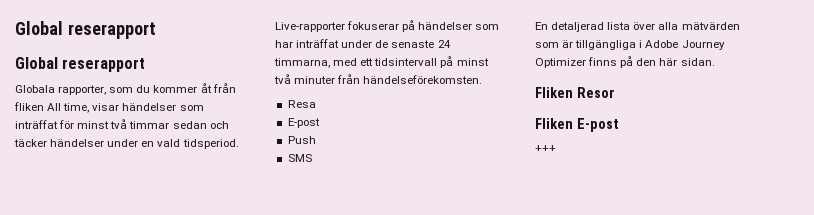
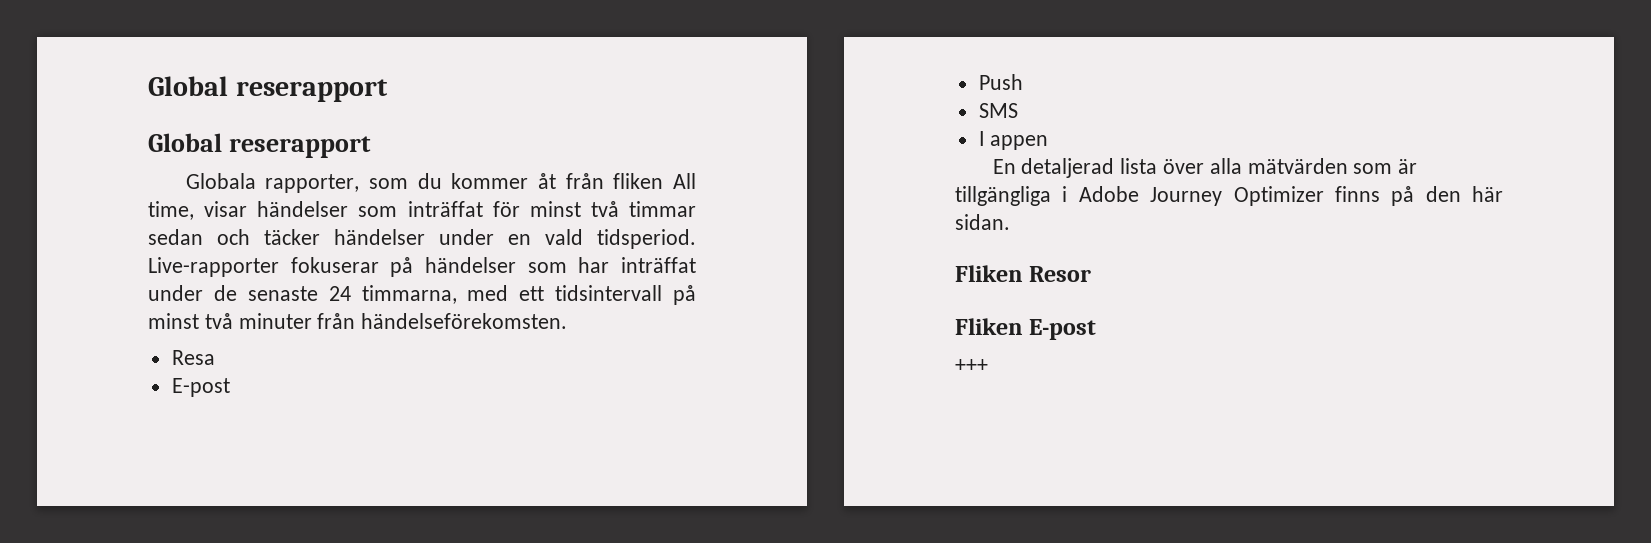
(312, 158) none -> [978,131,1049,150] // I appen

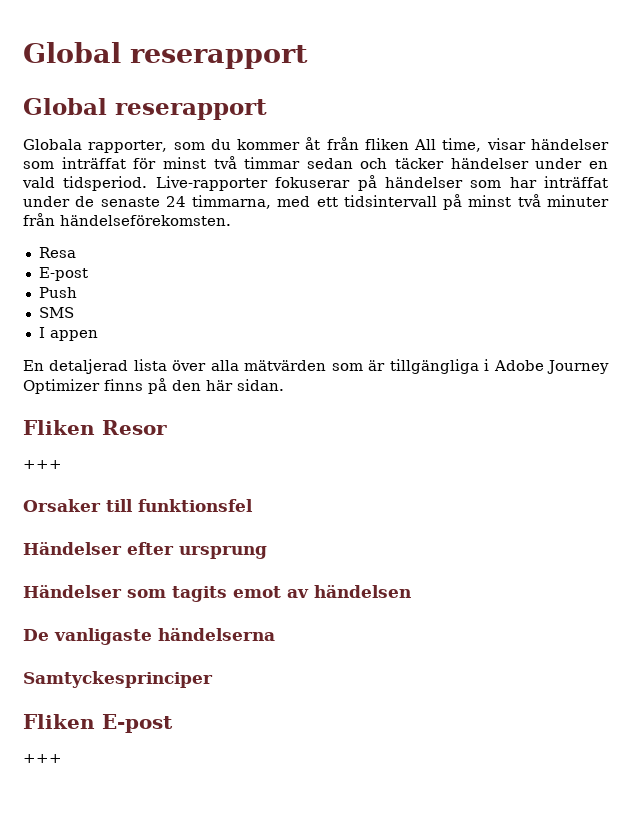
(1092, 274) none -> [23,460,62,469] [23,499,253,512] [23,542,267,559] [23,585,411,602] [23,628,275,645] [23,671,213,688] // +++ // Orsaker till funktionsfel // Händelser efter ursprung // Händelser som tagits emot av händelsen // De vanligaste händelserna // Samtyckesprinciper

